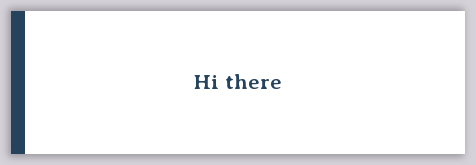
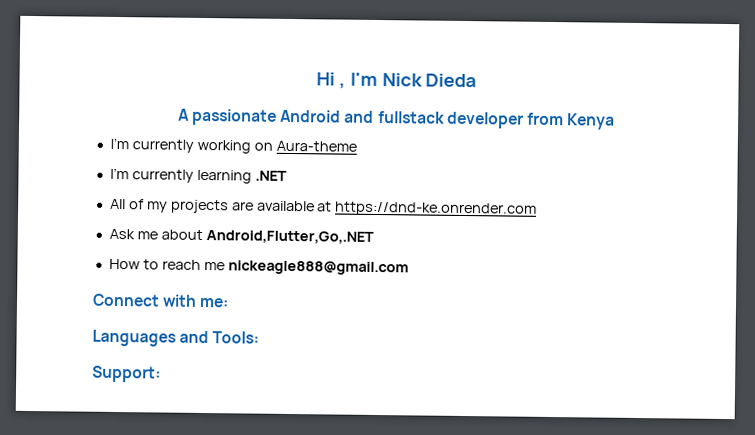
[224,74,282,89] there -> [338,72,478,89] [177,108,616,130] [109,137,357,154] [109,167,287,184] [109,198,538,217] [108,228,374,244] [108,258,409,276] [92,293,230,308] [92,329,260,347] [92,365,161,383] , I'm Nick Dieda // A passionate Android and fullstack developer from Kenya // I’m currently working on Aura-theme // I’m currently learning .NET // All of my projects are available at https://dnd-ke.onrender.com // Ask me about Android,Flutter,Go,.NET // How to reach me nickeagle888@gmail.com // Connect with me: // Languages and Tools: // Support:

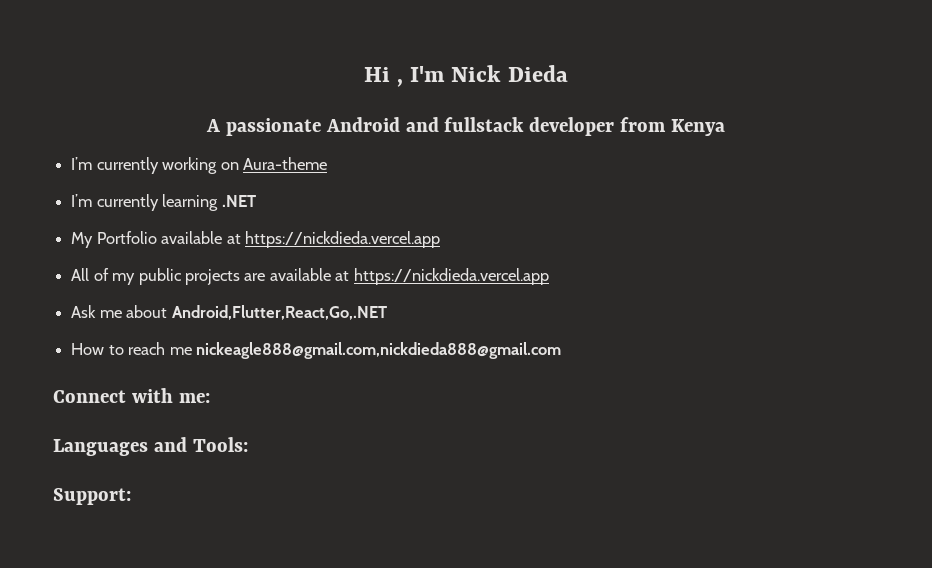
(287, 175) none -> [71,231,440,248] // My Portfolio available at https://nickdieda.vercel.app
(168, 207) none -> [138,268,182,285] public
[335,201,538,217] https://dnd-ke.onrender.com -> [353,268,549,285] https://nickdieda.vercel.app
[205,230,374,244] Android,Flutter,Go,.NET -> [171,305,387,320] Android,Flutter,React,Go,.NET
[227,260,409,276] nickeagle888@gmail.com -> [195,342,561,359] nickeagle888@gmail.com,nickdieda888@gmail.com

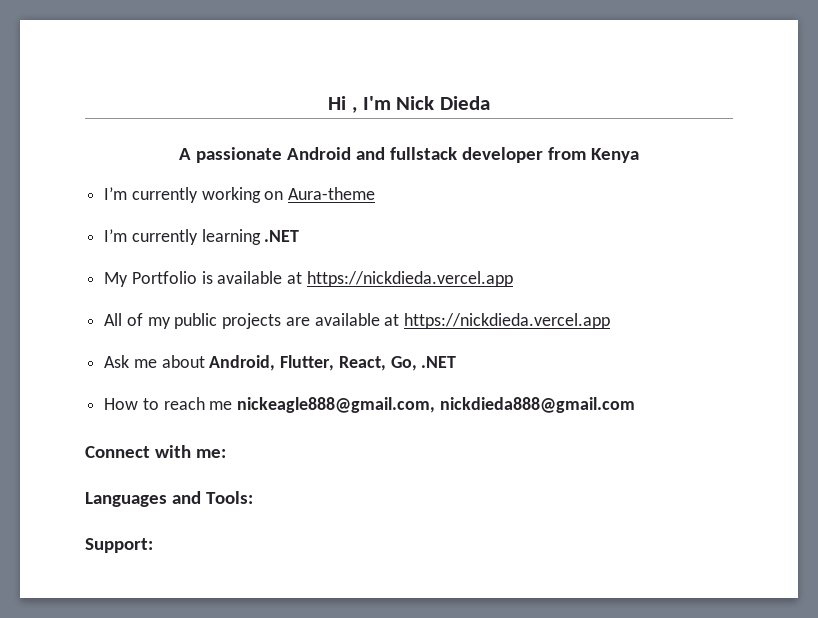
(157, 237) none -> [201,271,213,284] is
[171,305,387,320] Android,Flutter,React,Go,.NET -> [209,355,457,371] Android, Flutter, React, Go, .NET
[195,342,561,359] nickeagle888@gmail.com,nickdieda888@gmail.com -> [237,397,635,413] nickeagle888@gmail.com, nickdieda888@gmail.com

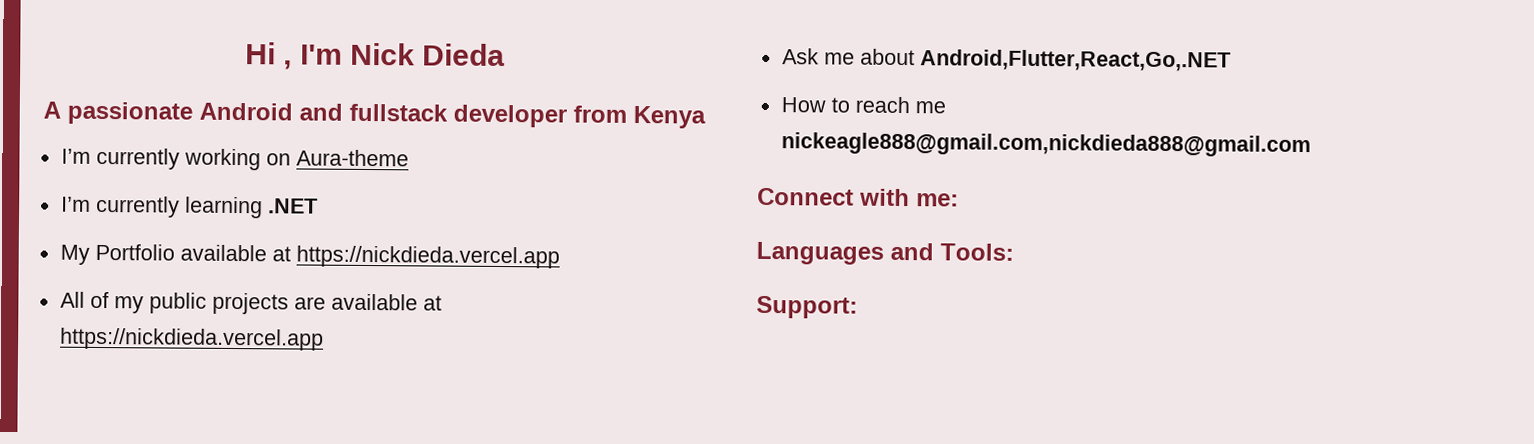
[201,271,213,284] is -> (175, 252) none
[209,355,457,371] Android, Flutter, React, Go, .NET -> [919,49,1231,72] Android,Flutter,React,Go,.NET
[237,397,635,413] nickeagle888@gmail.com, nickdieda888@gmail.com -> [780,132,1311,158] nickeagle888@gmail.com,nickdieda888@gmail.com

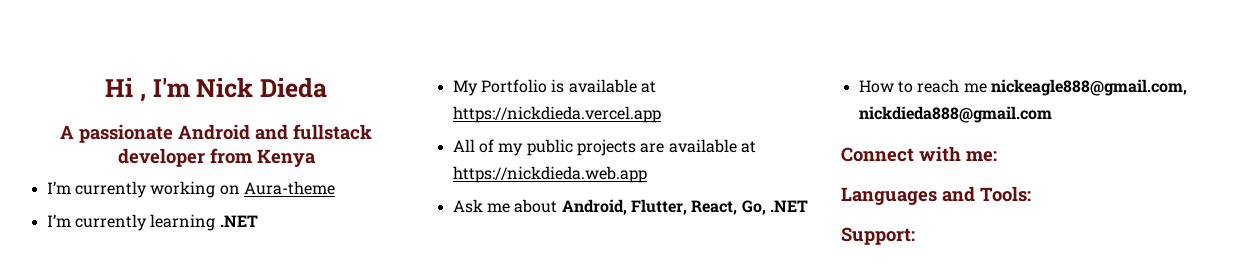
(175, 252) none -> [551,79,565,93] is
[59,327,324,351] https://nickdieda.vercel.app -> [452,166,647,183] https://nickdieda.web.app
[919,49,1231,72] Android,Flutter,React,Go,.NET -> [561,199,808,215] Android, Flutter, React, Go, .NET
[780,132,1311,158] nickeagle888@gmail.com,nickdieda888@gmail.com -> [990,79,1187,96] [858,106,1052,123] nickeagle888@gmail.com, nickdieda888@gmail.com

